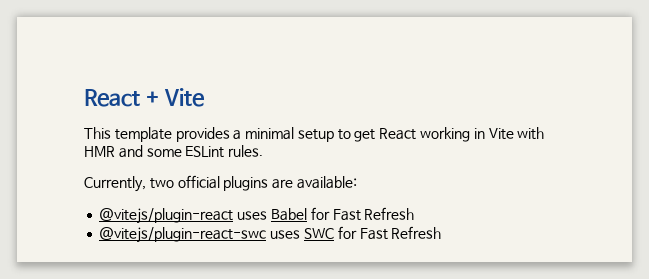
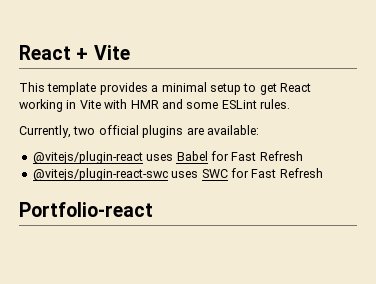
(442, 232) none -> [19,202,153,217] // Portfolio-react

